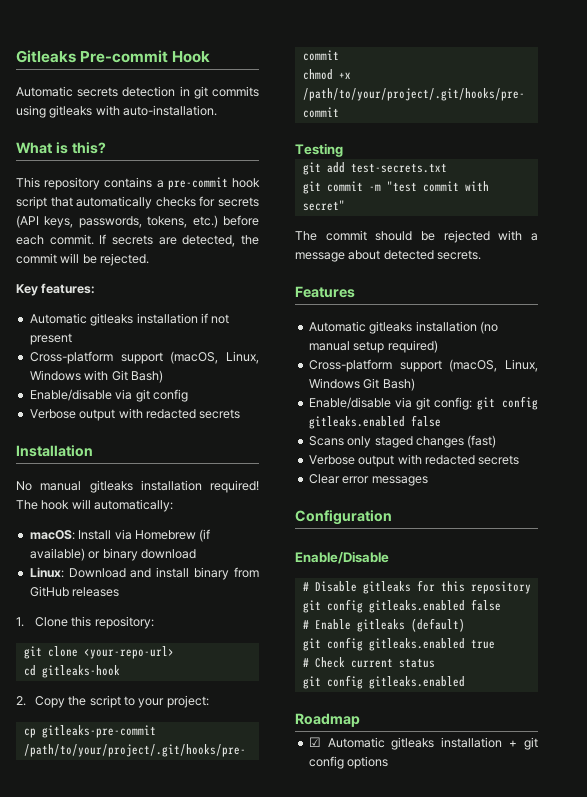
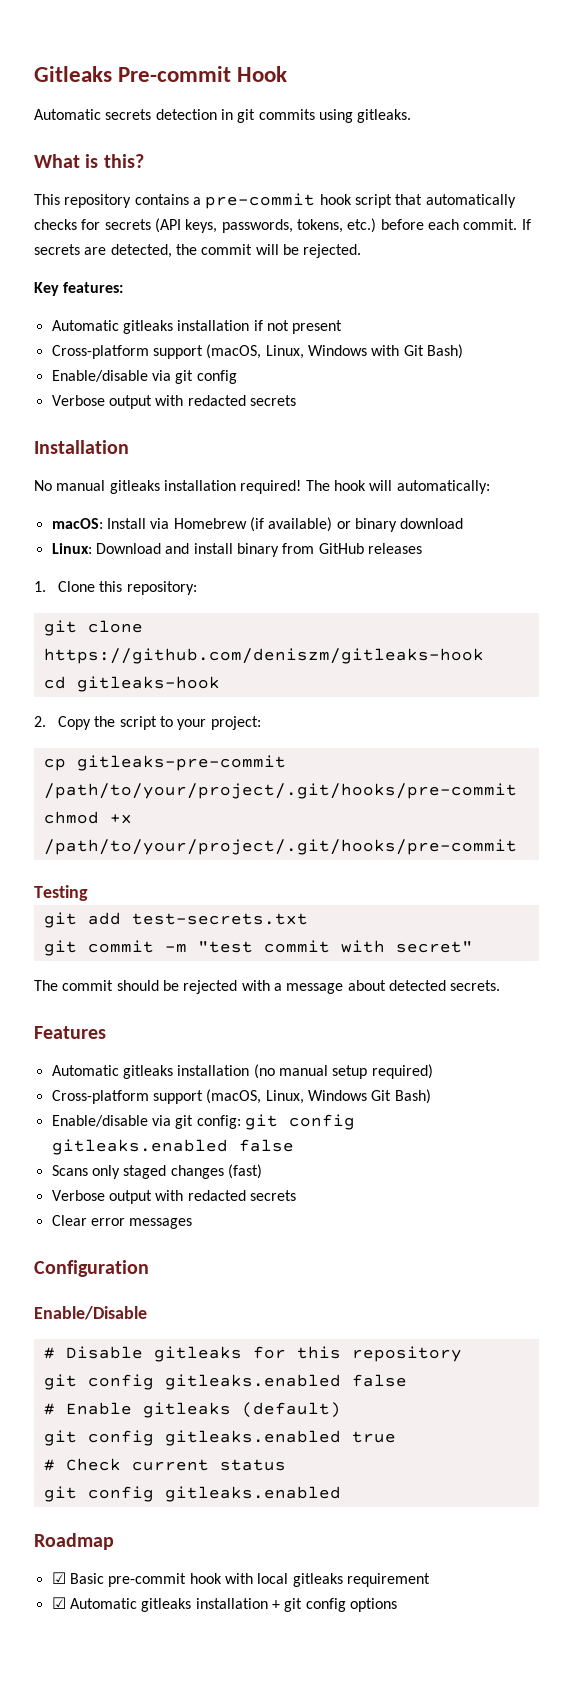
[49,105,218,118] gitleaks with auto-installation. -> [357,109,412,123] gitleaks.
[83,646,174,659] <your-repo-url> -> [43,648,484,664] https://github.com/deniszm/gitleaks-hook
(360, 720) none -> [51,1572,430,1587] // ☑ Basic pre-commit hook with local gitleaks requirement

